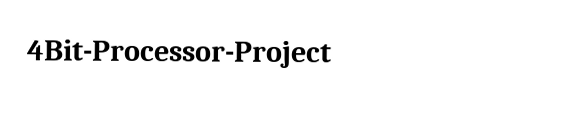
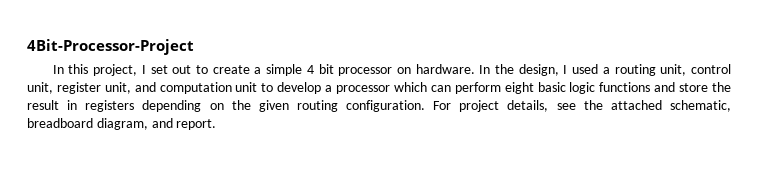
(332, 54) none -> [52,64,731,76] [27,82,732,94] [27,100,731,112] [27,118,217,130] // In this project, I set out to create a simple 4 bit processor on hardware. In the design, I used a routing unit, control unit, register unit, and computation unit to develop a processor which can perform eight basic logic functions and store the result in registers depending on the given routing configuration. For project details, see the attached schematic, breadboard diagram, and report.

